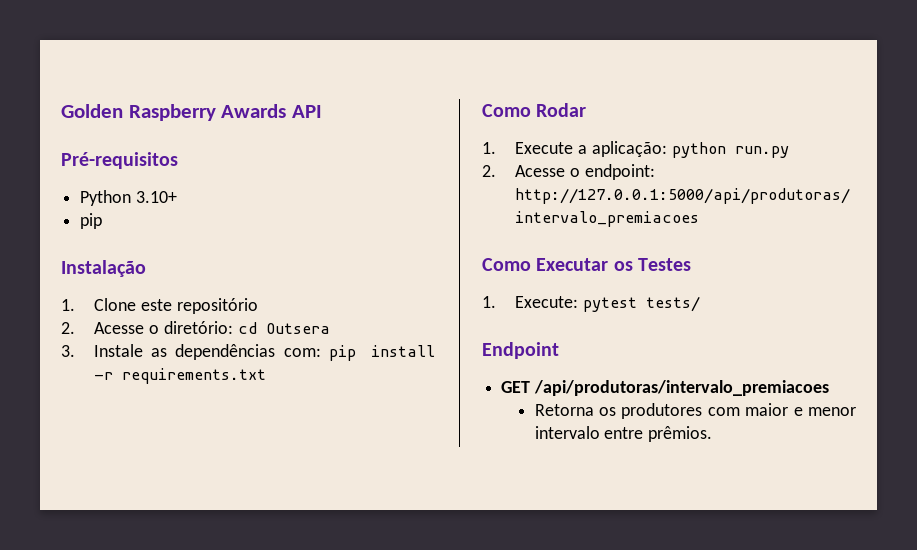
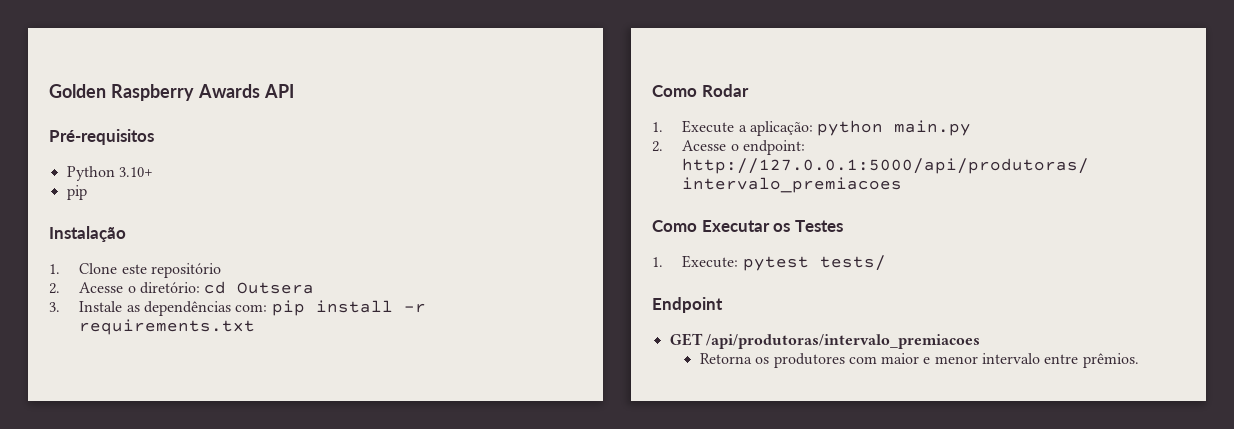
[734,146,789,158] run.py -> [894,120,972,136] main.py

